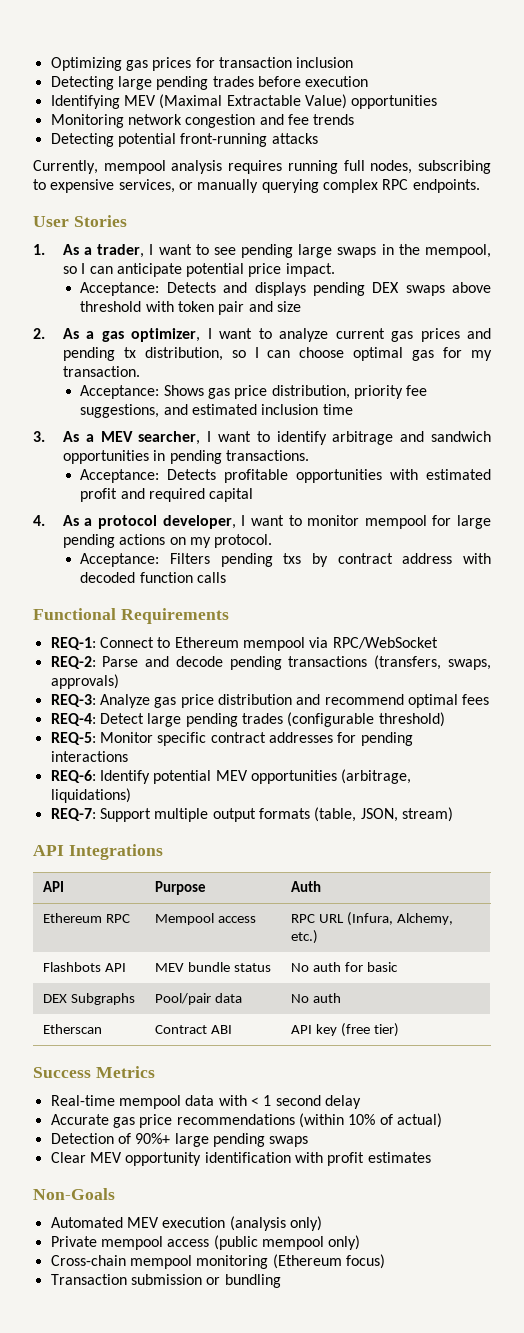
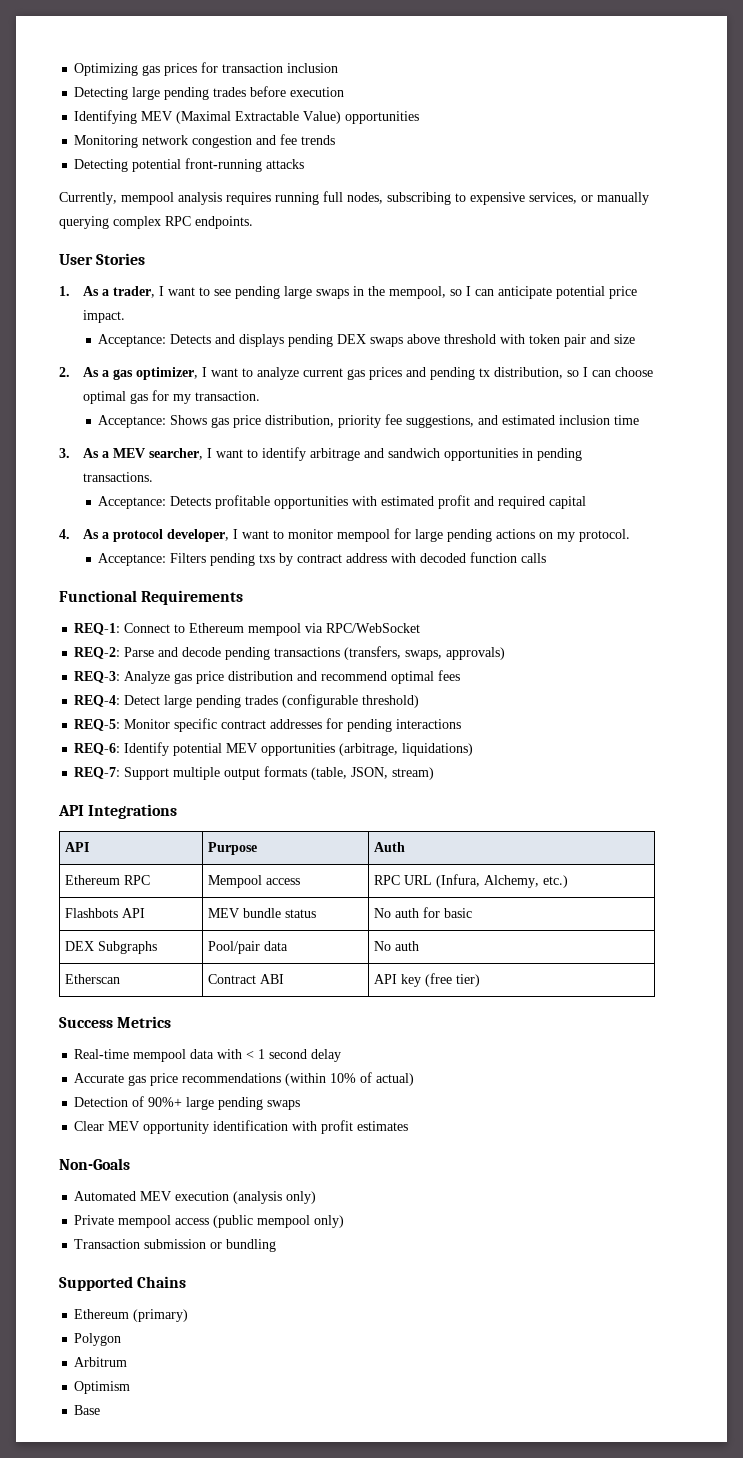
[50,1254,385,1269] // Cross-chain mempool monitoring (Ethereum focus) -> (345, 1221) none
(281, 1281) none -> [59,1276,187,1291] [74,1309,189,1322] [74,1333,122,1346] [74,1357,128,1367] [74,1381,131,1394] [74,1405,101,1415] // Supported Chains // Ethereum (primary) // Polygon // Arbitrum // Optimism // Base

